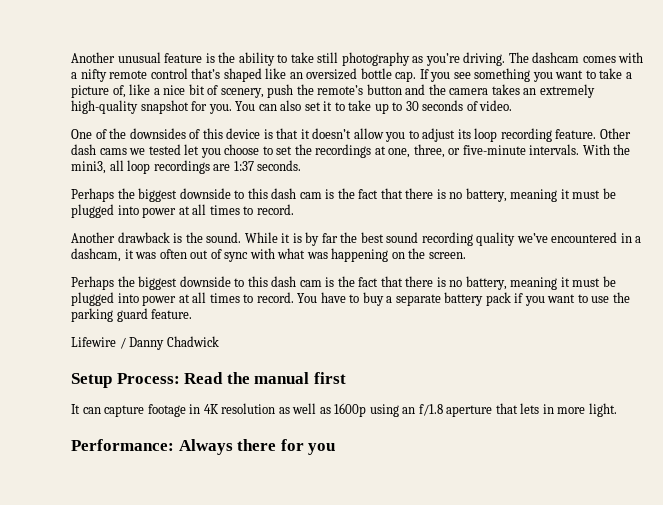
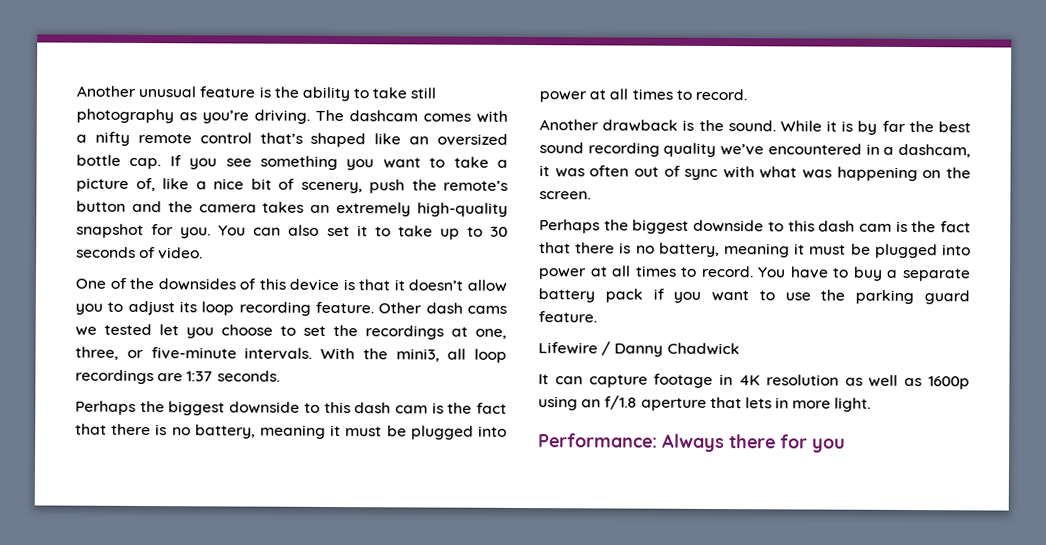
[71,372,346,388] // Setup Process: Read the manual first -> (740, 349) none

